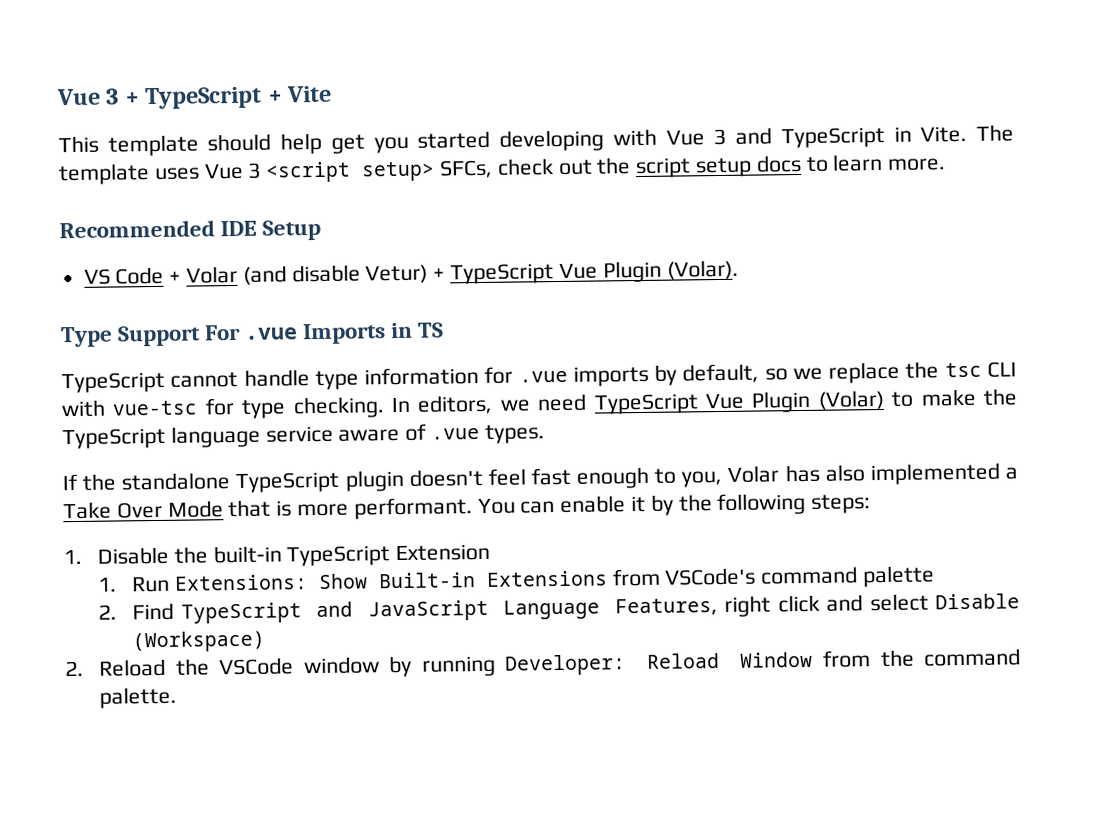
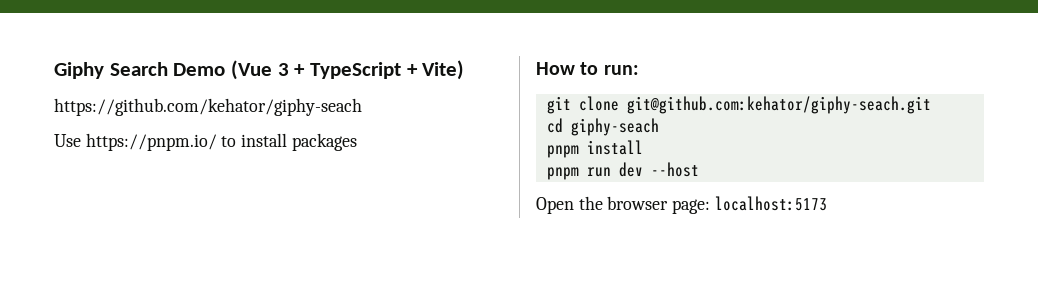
[56,85,333,110] [58,124,1015,157] [58,153,947,186] [59,219,322,241] [83,259,739,285] [60,322,445,348] [61,361,1017,394] [61,388,1017,419] [62,423,545,450] [62,462,1018,494] [63,492,872,520] [63,543,491,567] [98,565,936,593] [98,593,1020,624] [132,630,266,653] [65,648,1021,678] [99,686,178,709] Vue 3 + TypeScript + Vite // This template should help get you started developing with Vue 3 and TypeScript in Vite. The template uses Vue 3 <script setup> SFCs, check out the script setup docs to learn more. // Recommended IDE Setup // VS Code + Volar (and disable Vetur) + TypeScript Vue Plugin (Volar). // Type Support For .vue Imports in TS // TypeScript cannot handle type information for .vue imports by default, so we replace the tsc CLI with vue-tsc for type checking. In editors, we need TypeScript Vue Plugin (Volar) to make the TypeScript language service aware of .vue types. // If the standalone TypeScript plugin doesn't feel fast enough to you, Volar has also implemented a Take Over Mode that is more performant. You can enable it by the following steps: // 1. Disable the built-in TypeScript Extension // 1. Run Extensions: Show Built-in Extensions from VSCode's command palette // 2. Find TypeScript and JavaScript Language Features, right click and select Disable (Workspace) // 2. Reload the VSCode window by running Developer: Reload Window from the command palette. -> [54,60,465,80] [54,98,362,116] [54,133,357,151] [536,62,639,75] [546,96,931,114] [546,118,659,136] [546,140,643,158] [546,162,699,180] [536,196,827,214] Giphy Search Demo (Vue 3 + TypeScript + Vite) // https://github.com/kehator/giphy-seach // Use https://pnpm.io/ to install packages // How to run: // git clone git@github.com:kehator/giphy-seach.git // cd giphy-seach // pnpm install // pnpm run dev --host // Open the browser page: localhost:5173

